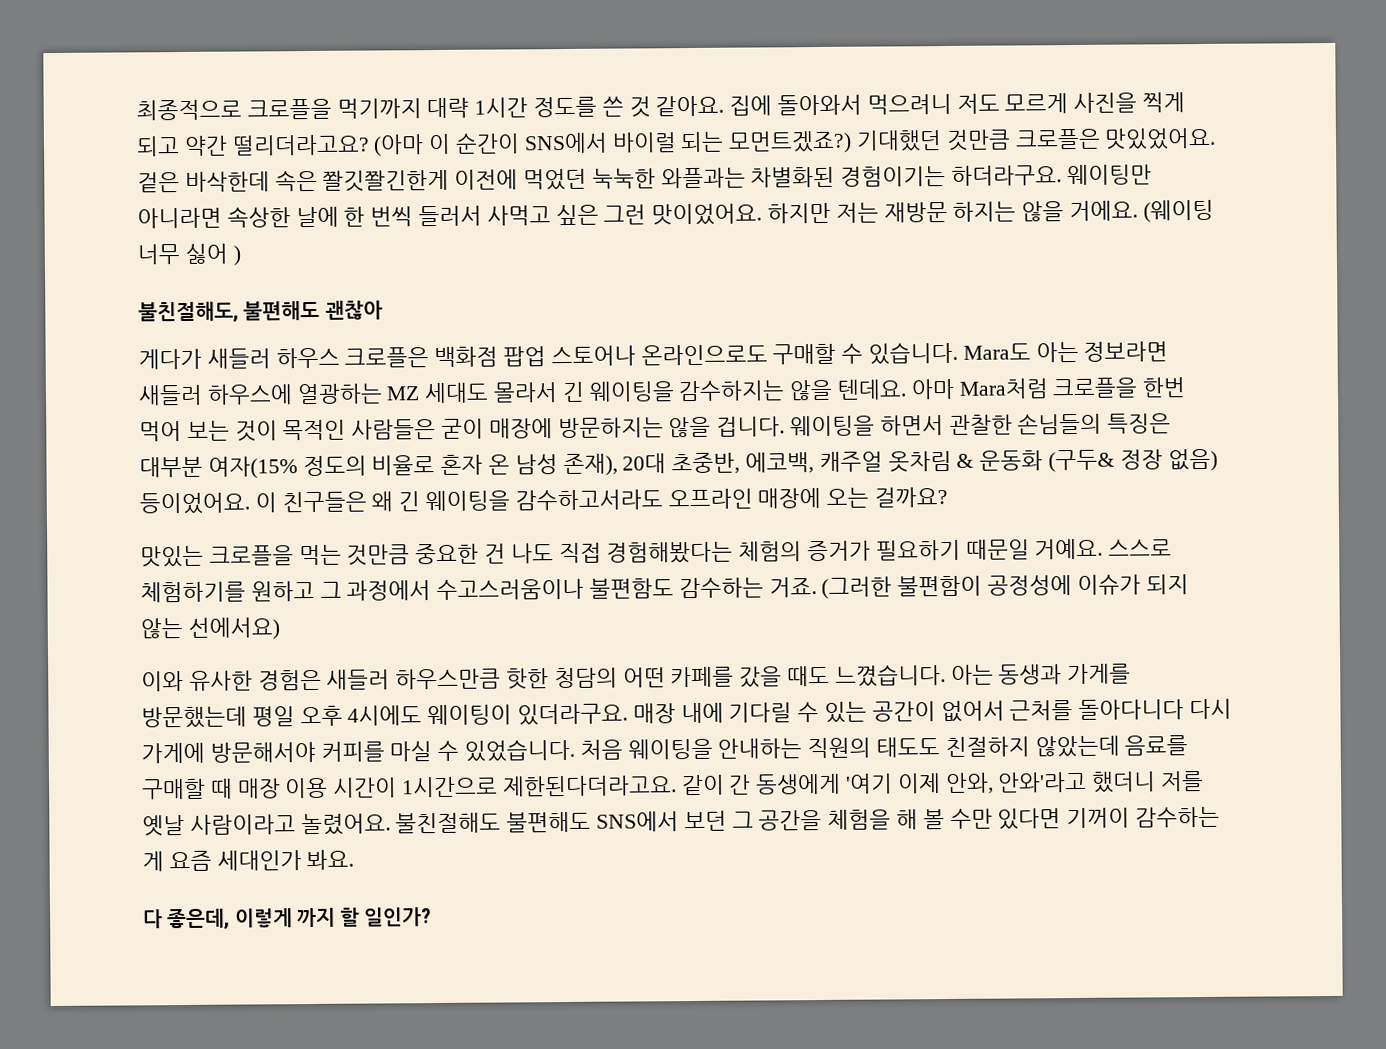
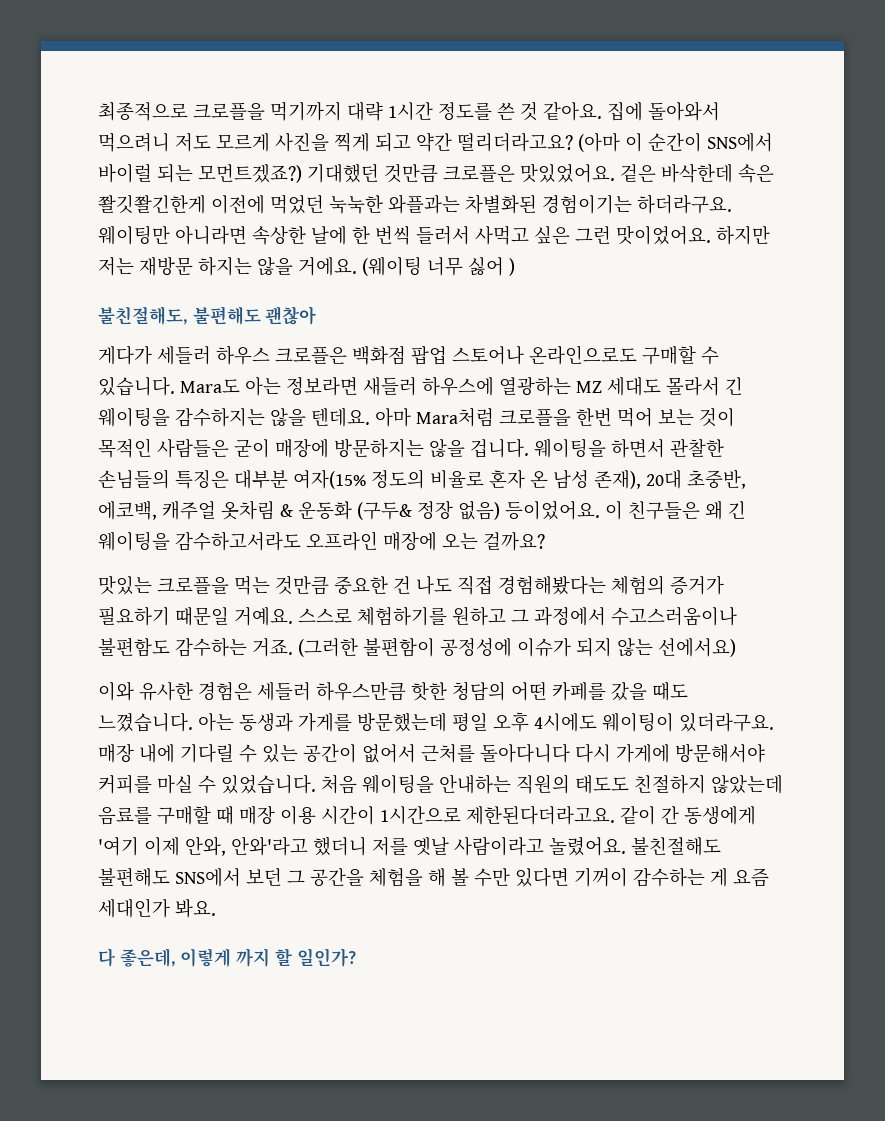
[206,348,271,369] 새들러 -> [156,346,211,365] 세들러
[326,669,391,690] 새들러 -> [256,682,311,701] 세들러

